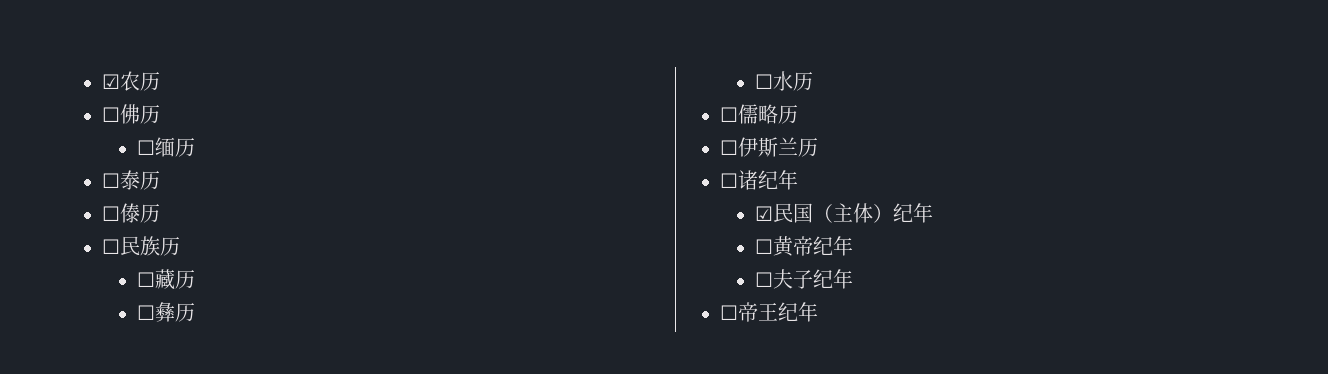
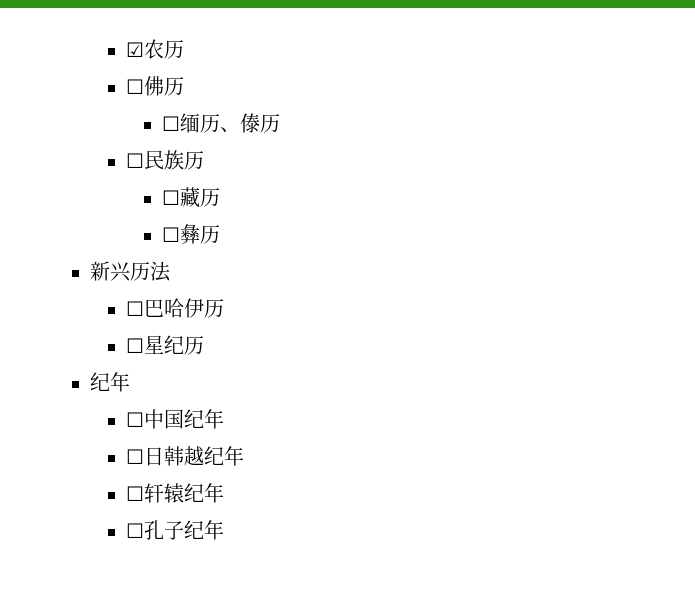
[101,170,160,190] [101,206,120,221] // ☐泰历 // ☐ -> [220,127,241,132] 、
[754,71,813,91] [720,104,798,124] [720,137,818,157] [720,170,798,190] [754,203,933,223] [754,236,853,257] [754,269,853,289] [720,302,818,322] // ☐水历 // ☐儒略历 // ☐伊斯兰历 // ☐诸纪年 // ☑民国（主体）纪年 // ☐黄帝纪年 // ☐夫子纪年 // ☐帝王纪年 -> [90,261,171,282] [126,298,225,318] [126,335,205,355] [90,372,130,392] [126,409,225,429] [126,446,245,466] [126,483,225,503] [126,520,225,540] // 新兴历法 // ☐巴哈伊历 // ☐星纪历 // 纪年 // ☐中国纪年 // ☐日韩越纪年 // ☐轩辕纪年 // ☐孔子纪年

